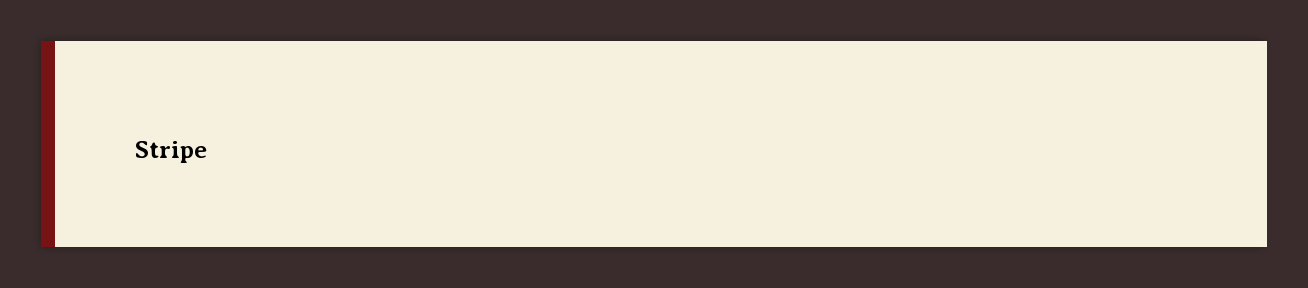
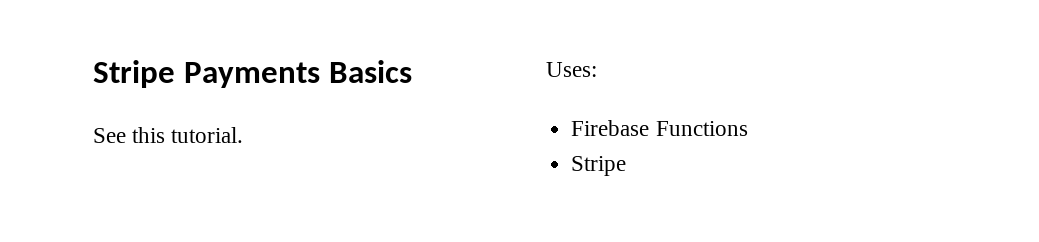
[135,141,207,163] Stripe -> [93,60,412,88] [93,127,244,143] [546,62,597,77] [571,120,748,136] [571,156,627,176] Stripe Payments Basics // See this tutorial. // Uses: // Firebase Functions // Stripe

